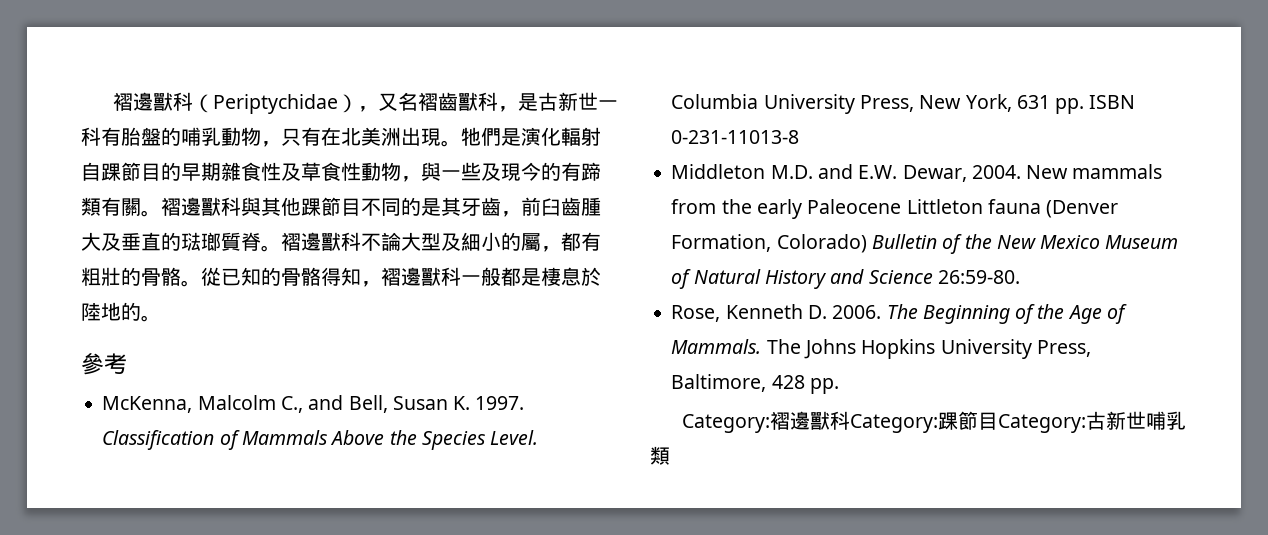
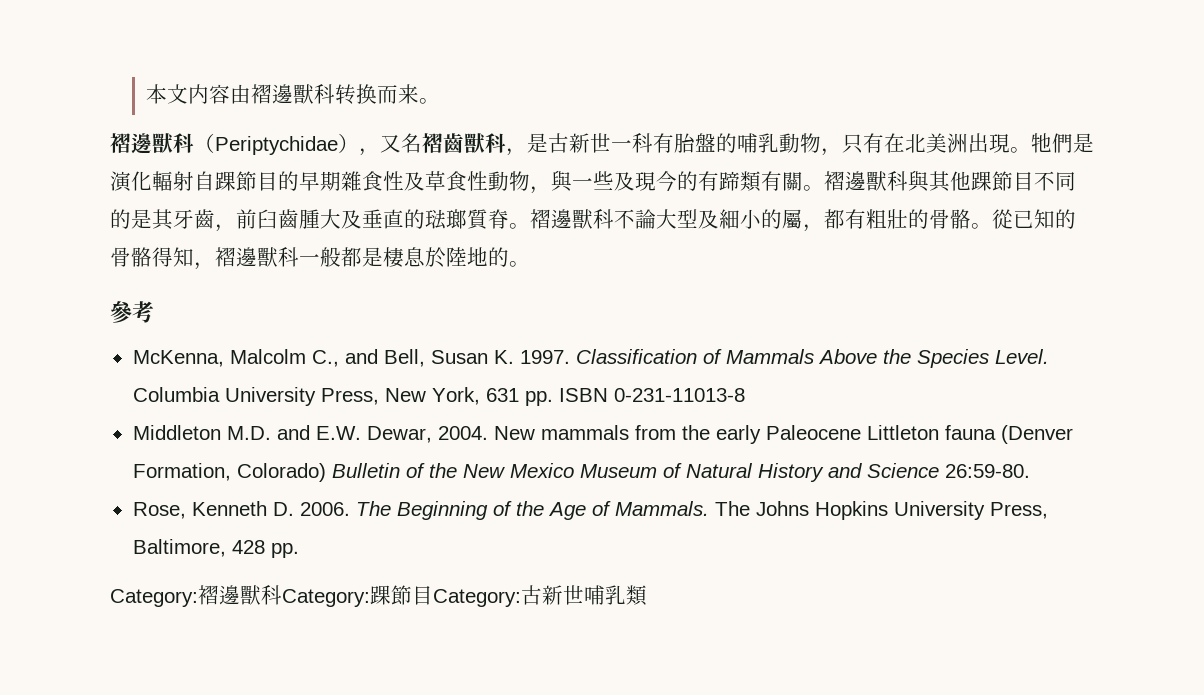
(112, 101) none -> [146,84,441,105] 本文内容由褶邊獸科转换而来。 //

